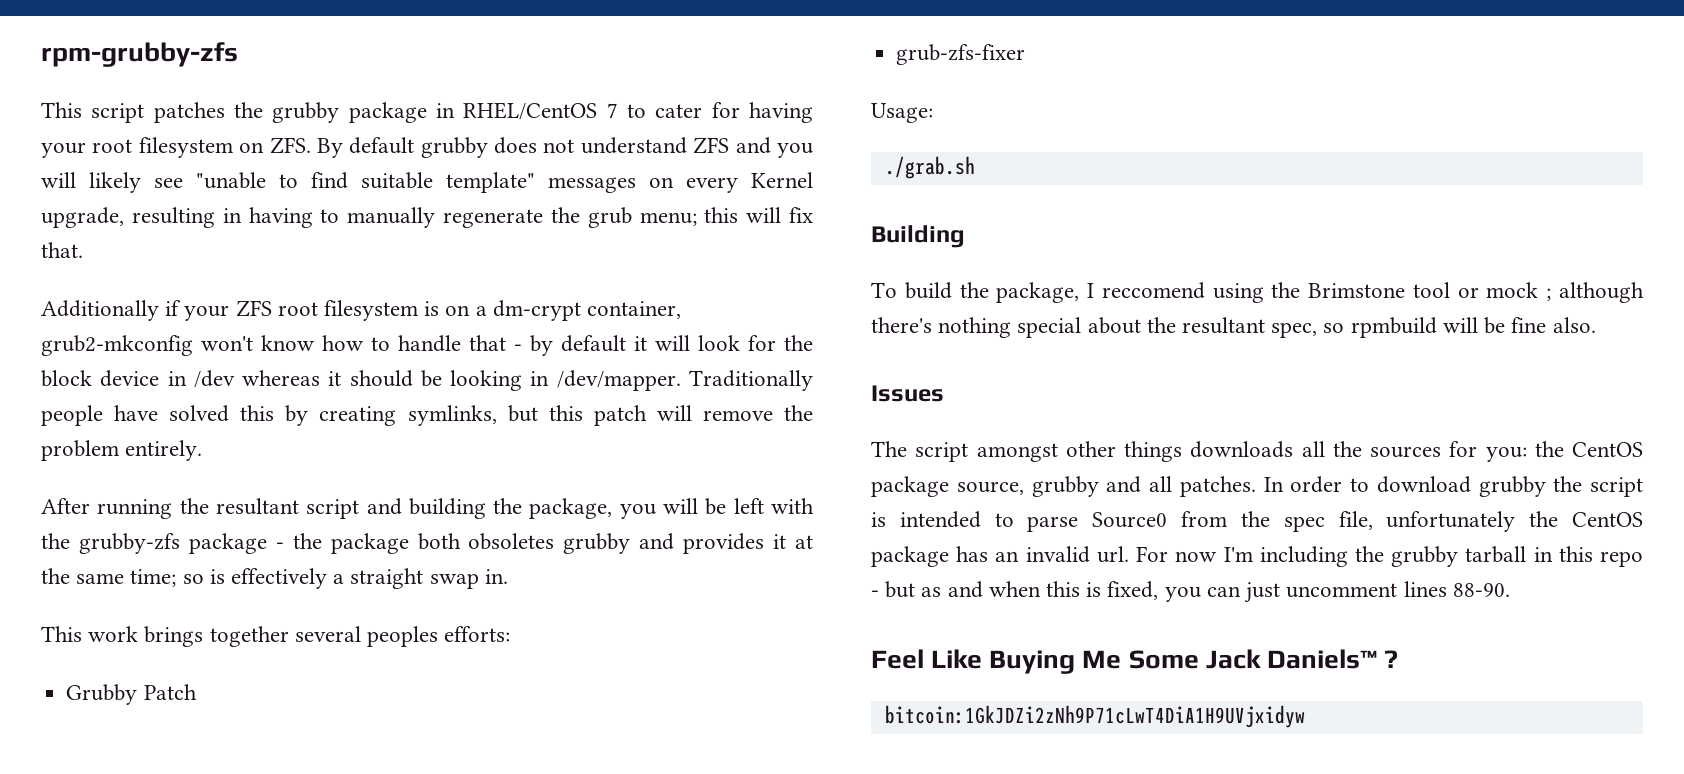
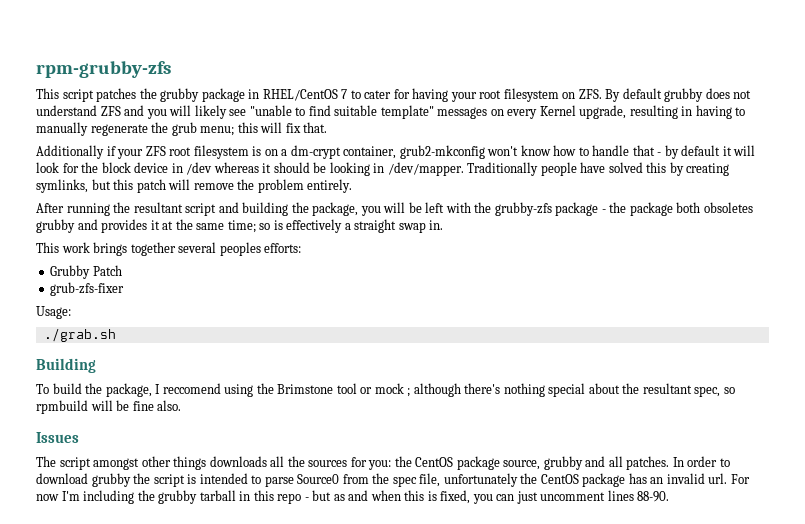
[871,649,1399,674] [884,705,1305,728] // Feel Like Buying Me Some Jack Daniels™ ? // bitcoin:1GkJDZi2zNh9P71cLwT4DiA1H9UVjxidyw -> (670, 496) none

